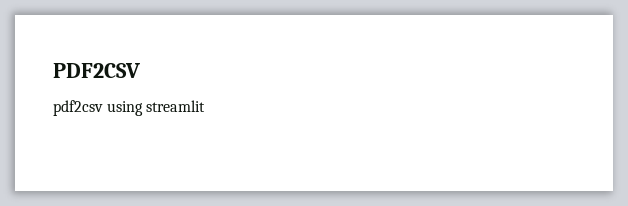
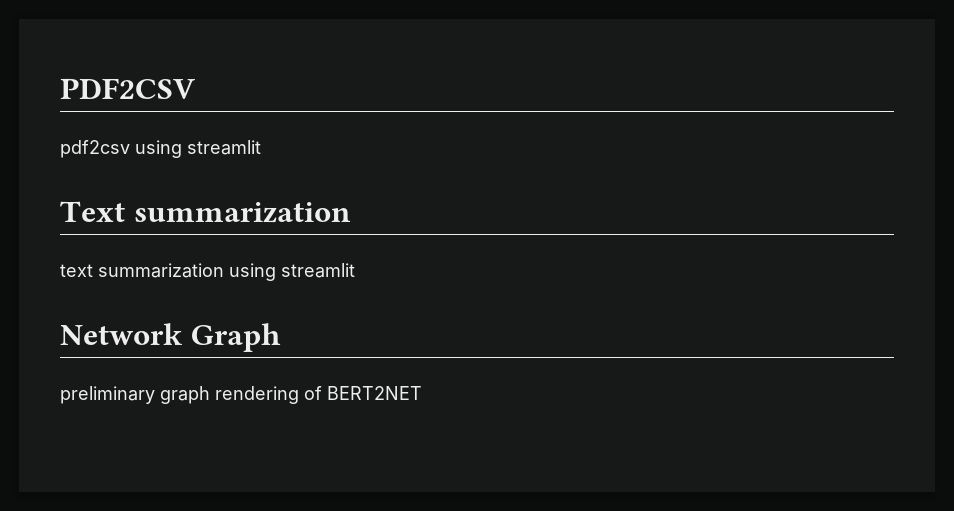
(206, 106) none -> [60,201,351,223] [60,263,355,281] [60,323,281,352] [60,386,422,404] // Text summarization // text summarization using streamlit // Network Graph // preliminary graph rendering of BERT2NET

